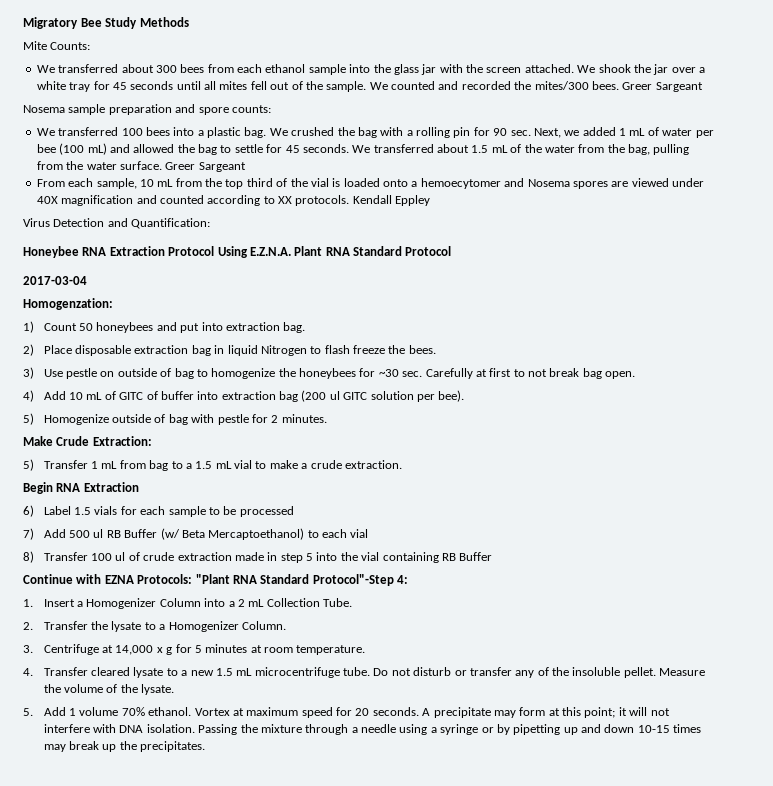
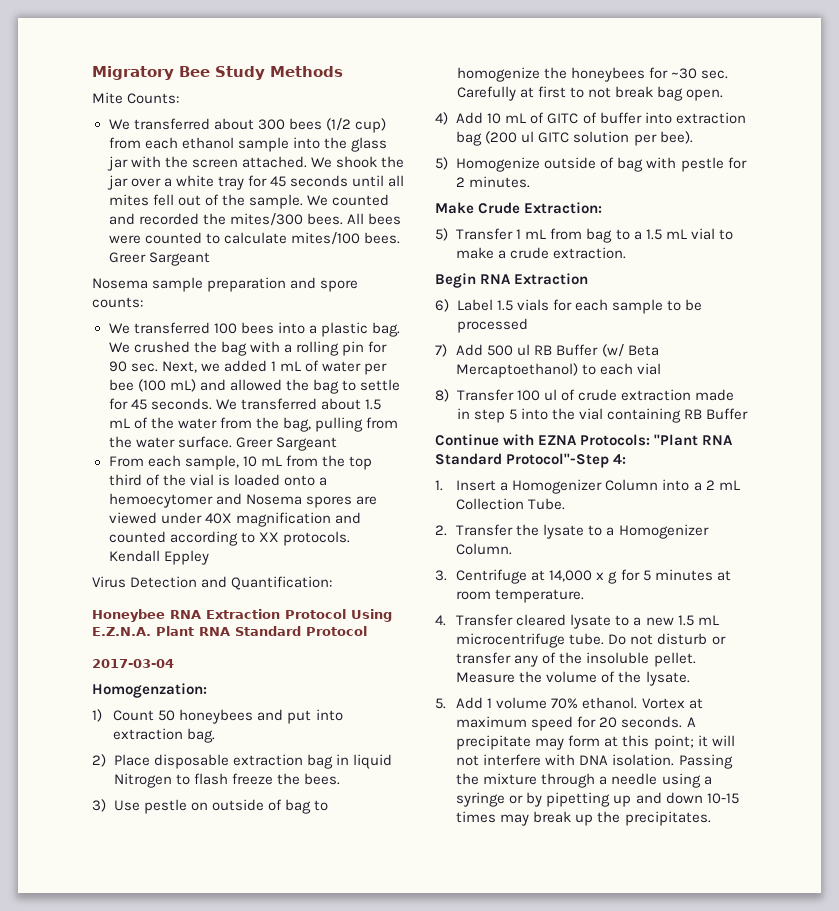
(205, 68) none -> [325,118,386,133] (1/2 cup)
(619, 85) none -> [346,213,401,225] [108,232,400,245] All bees were counted to calculate mites/100 bees.

